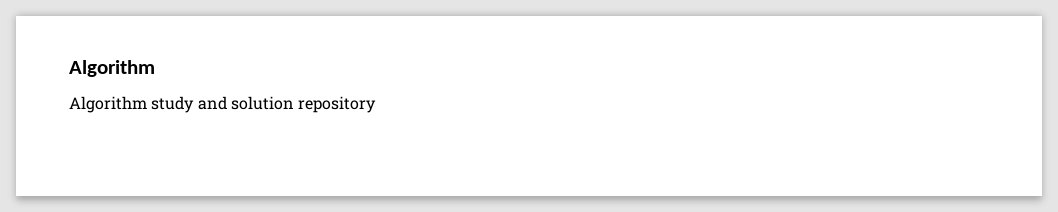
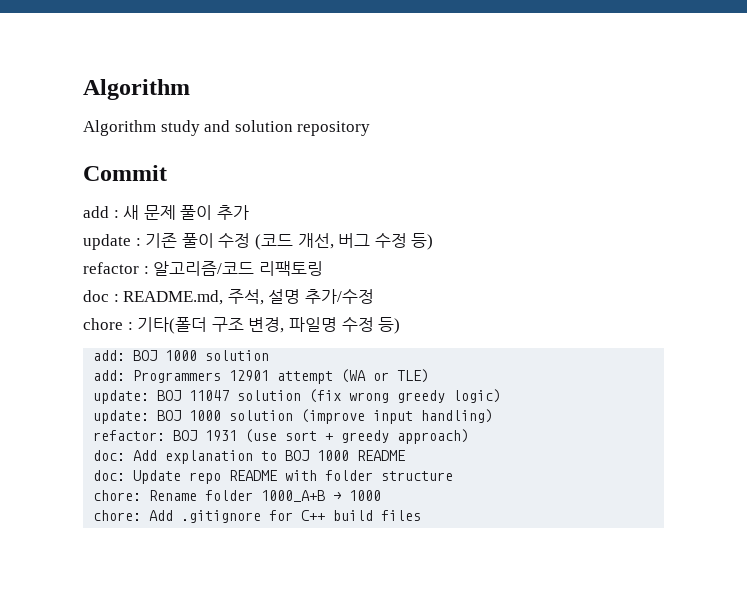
(377, 104) none -> [83,165,167,181] [83,205,249,220] [83,233,434,250] [83,261,323,276] [83,289,374,305] [83,317,401,334] [93,350,270,361] [93,369,430,384] [93,389,502,404] [93,409,494,424] [93,429,470,444] [93,450,406,464] [93,470,454,484] [93,490,382,502] [93,510,422,523] // Commit // add : 새 문제 풀이 추가 // update : 기존 풀이 수정 (코드 개선, 버그 수정 등) // refactor : 알고리즘/코드 리팩토링 // doc : README.md, 주석, 설명 추가/수정 // chore : 기타(폴더 구조 변경, 파일명 수정 등) // add: BOJ 1000 solution // add: Programmers 12901 attempt (WA or TLE) // update: BOJ 11047 solution (fix wrong greedy logic) // update: BOJ 1000 solution (improve input handling) // refactor: BOJ 1931 (use sort + greedy approach) // doc: Add explanation to BOJ 1000 README // doc: Update repo README with folder structure // chore: Rename folder 1000_A+B → 1000 // chore: Add .gitignore for C++ build files

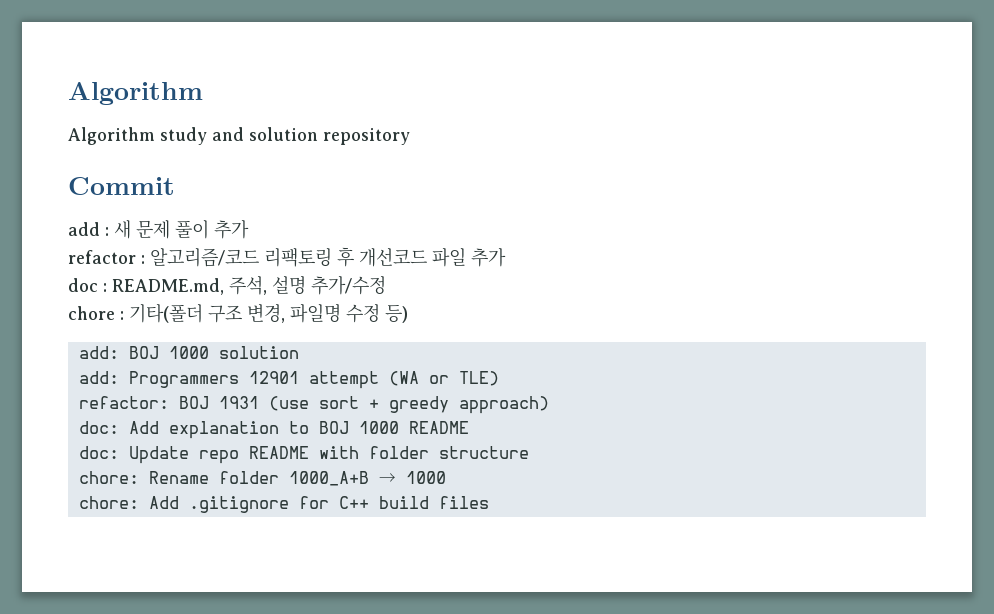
[83,233,434,250] // update : 기존 풀이 수정 (코드 개선, 버그 수정 등) -> (249, 229) none
(323, 268) none -> [337,247,506,267] 후 개선코드 파일 추가
[93,389,502,404] [93,409,494,424] // update: BOJ 11047 solution (fix wrong greedy logic) // update: BOJ 1000 solution (improve input handling) -> (499, 378) none

